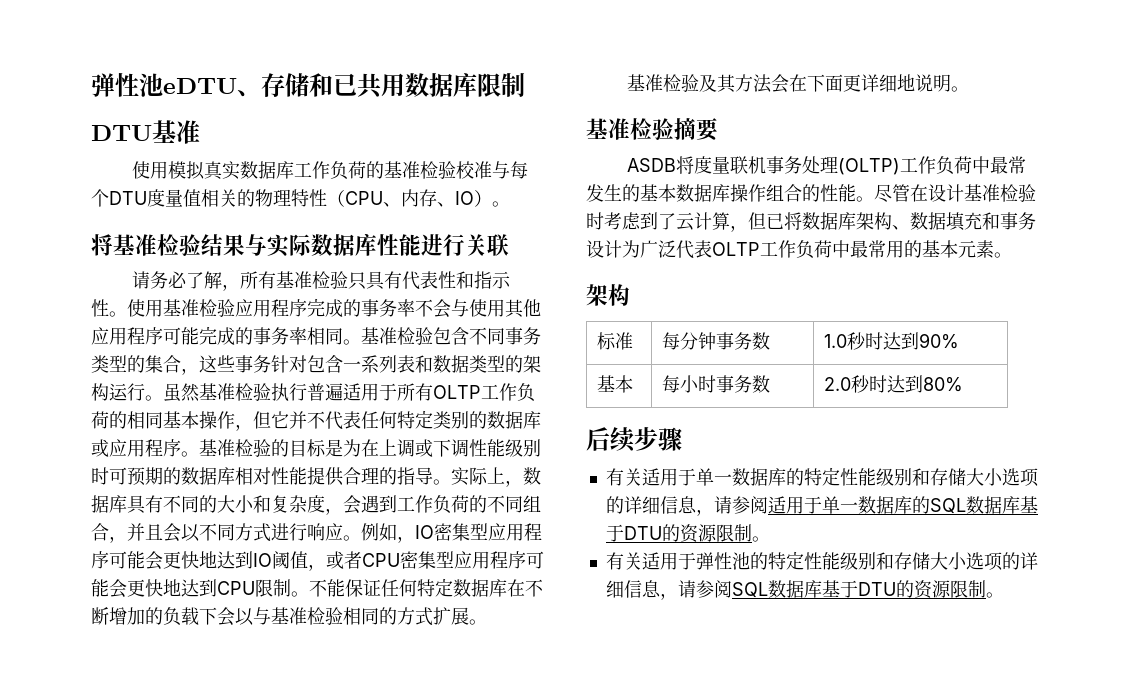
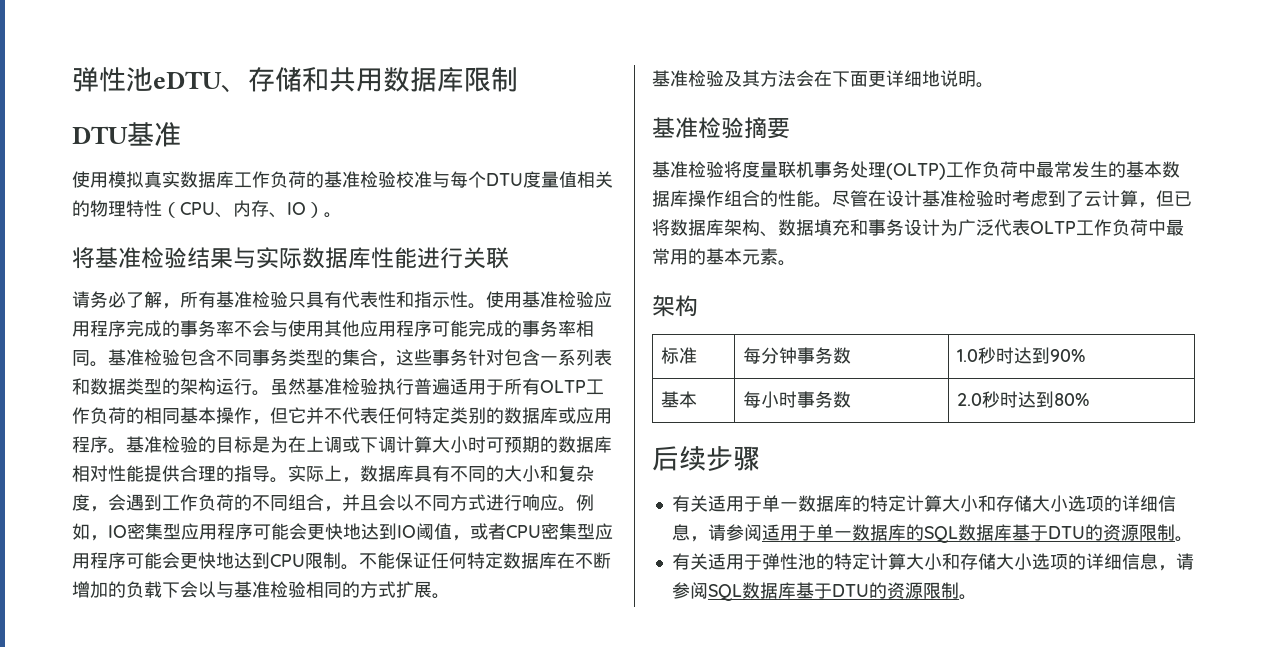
[333,73,357,96] 已 -> (329, 79) none
[469,439,541,457] 性能级别 -> [396,436,468,453] 计算大小
[626,158,676,172] ASDB -> [652,161,724,178] 基准检验
[839,468,912,486] 性能级别 -> [905,495,978,512] 计算大小
[803,552,876,570] 性能级别 -> [869,553,942,570] 计算大小

